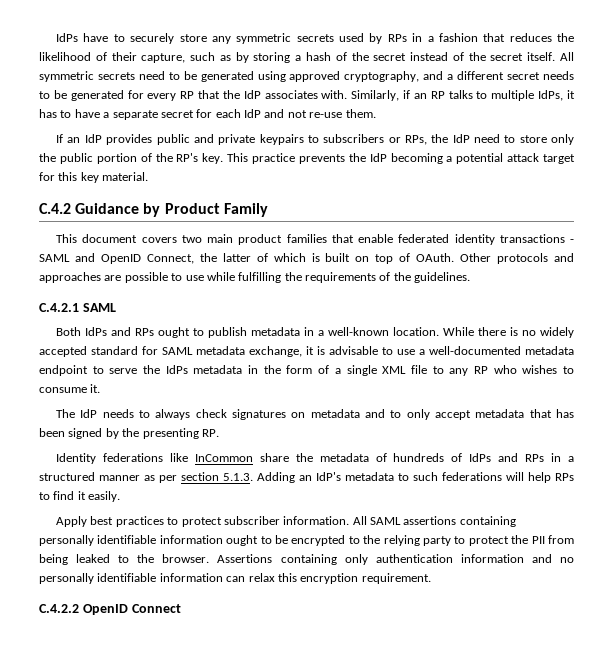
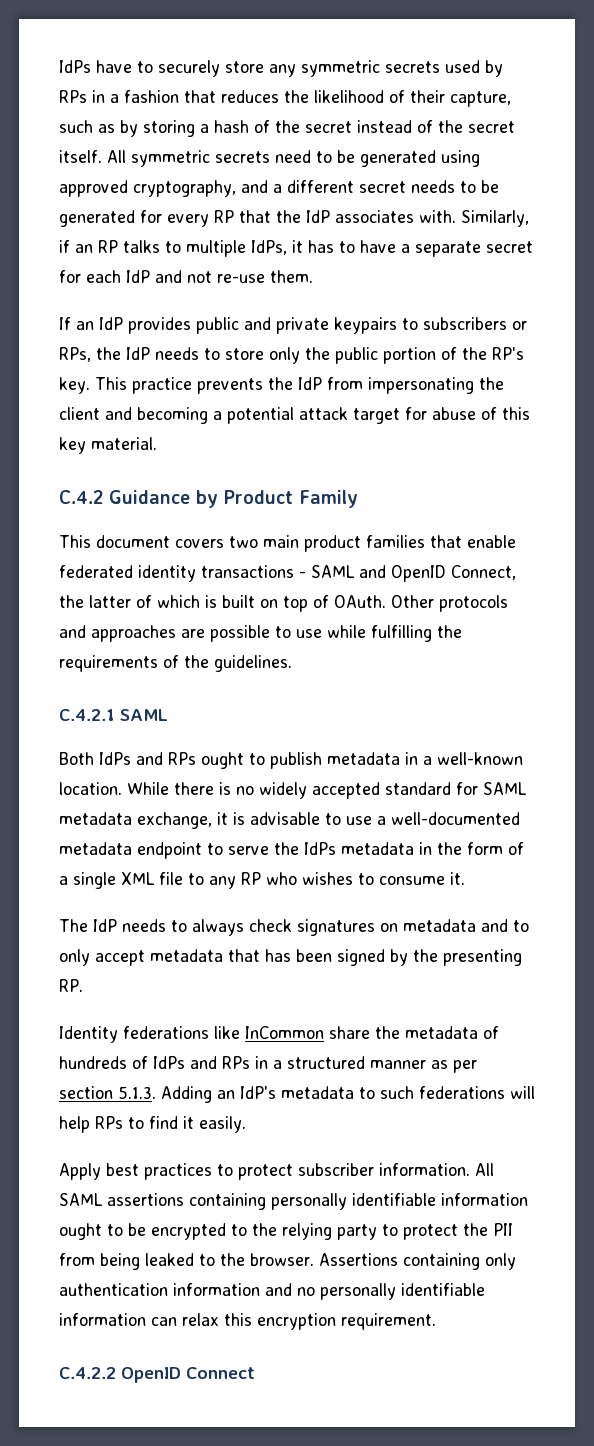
[473,134,500,143] need -> [155,347,199,360] needs
(387, 157) none -> [327,377,504,394] [59,407,132,420] from impersonating the client and
(55, 176) none -> [432,407,497,420] abuse of

